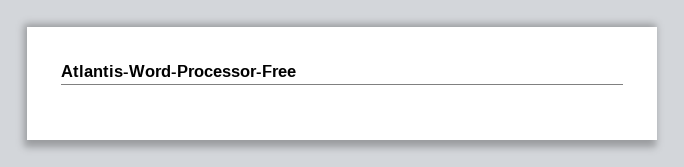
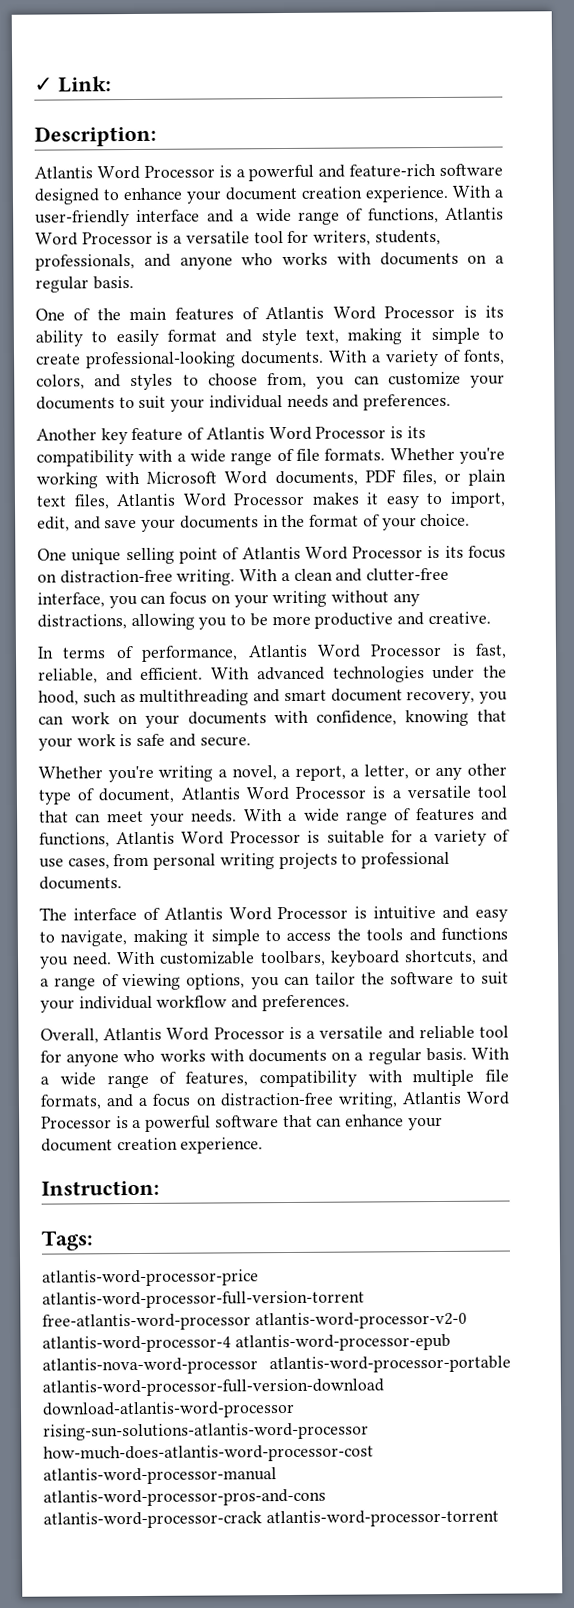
[61,65,296,77] Atlantis-Word-Processor-Free -> [34,76,112,93] [34,125,157,147] [34,163,503,182] [34,185,503,205] [35,207,504,227] [35,229,441,246] [35,251,504,271] [35,276,134,293] [35,305,504,321] [35,327,505,347] [36,349,505,369] [36,371,506,391] [36,393,452,412] [36,426,426,445] [36,447,505,467] [36,469,506,489] [36,491,506,510] [37,513,471,532] [37,545,507,565] [37,567,450,586] [37,590,420,609] [37,611,491,631] [37,643,507,662] [38,665,508,684] [38,688,508,706] [38,709,507,728] [38,733,251,751] [38,763,507,783] [38,785,508,805] [39,807,509,826] [39,829,510,848] [39,851,451,870] [39,876,122,890] [39,905,509,922] [39,927,508,947] [40,949,510,969] [40,971,510,991] [40,994,350,1013] [40,1025,510,1044] [40,1047,510,1067] [40,1069,509,1089] [40,1091,509,1110] [41,1114,443,1132] [41,1137,264,1154] [41,1180,160,1196] [41,1230,93,1251] [42,1269,259,1287] [42,1290,365,1309] [42,1311,467,1331] [42,1333,451,1353] [42,1355,511,1375] [42,1378,384,1397] [42,1400,295,1419] [43,1422,369,1441] [43,1444,374,1463] [43,1467,277,1485] [43,1488,326,1507] [43,1509,499,1529] ✓ Link: // Description: // Atlantis Word Processor is a powerful and feature-rich software designed to enhance your document creation experience. With a user-friendly interface and a wide range of functions, Atlantis Word Processor is a versatile tool for writers, students, professionals, and anyone who works with documents on a regular basis. // One of the main features of Atlantis Word Processor is its ability to easily format and style text, making it simple to create professional-looking documents. With a variety of fonts, colors, and styles to choose from, you can customize your documents to suit your individual needs and preferences. // Another key feature of Atlantis Word Processor is its compatibility with a wide range of file formats. Whether you're working with Microsoft Word documents, PDF files, or plain text files, Atlantis Word Processor makes it easy to import, edit, and save your documents in the format of your choice. // One unique selling point of Atlantis Word Processor is its focus on distraction-free writing. With a clean and clutter-free interface, you can focus on your writing without any distractions, allowing you to be more productive and creative. // In terms of performance, Atlantis Word Processor is fast, reliable, and efficient. With advanced technologies under the hood, such as multithreading and smart document recovery, you can work on your documents with confidence, knowing that your work is safe and secure. // Whether you're writing a novel, a report, a letter, or any other type of document, Atlantis Word Processor is a versatile tool that can meet your needs. With a wide range of features and functions, Atlantis Word Processor is suitable for a variety of use cases, from personal writing projects to professional documents. // The interface of Atlantis Word Processor is intuitive and easy to navigate, making it simple to access the tools and functions you need. With customizable toolbars, keyboard shortcuts, and a range of viewing options, you can tailor the software to suit your individual workflow and preferences. // Overall, Atlantis Word Processor is a versatile and reliable tool for anyone who works with documents on a regular basis. With a wide range of features, compatibility with multiple file formats, and a focus on distraction-free writing, Atlantis Word Processor is a powerful software that can enhance your document creation experience. // Instruction: // Tags: // atlantis-word-processor-price atlantis-word-processor-full-version-torrent free-atlantis-word-processor atlantis-word-processor-v2-0 atlantis-word-processor-4 atlantis-word-processor-epub atlantis-nova-word-processor atlantis-word-processor-portable atlantis-word-processor-full-version-download download-atlantis-word-processor rising-sun-solutions-atlantis-word-processor how-much-does-atlantis-word-processor-cost atlantis-word-processor-manual atlantis-word-processor-pros-and-cons atlantis-word-processor-crack atlantis-word-processor-torrent

